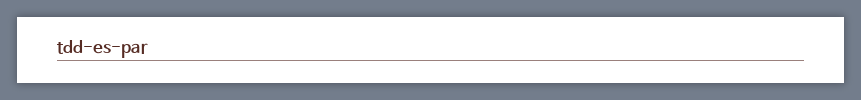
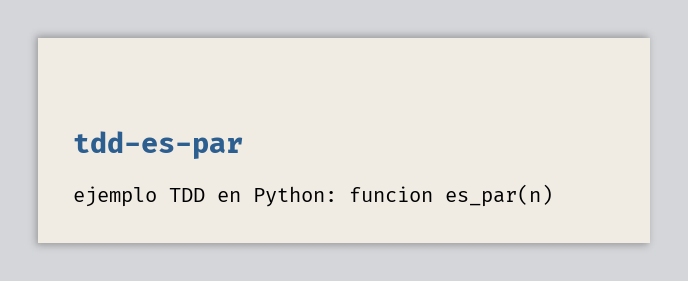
(148, 49) none -> [73,184,553,207] // ejemplo TDD en Python: funcion es_par(n)

